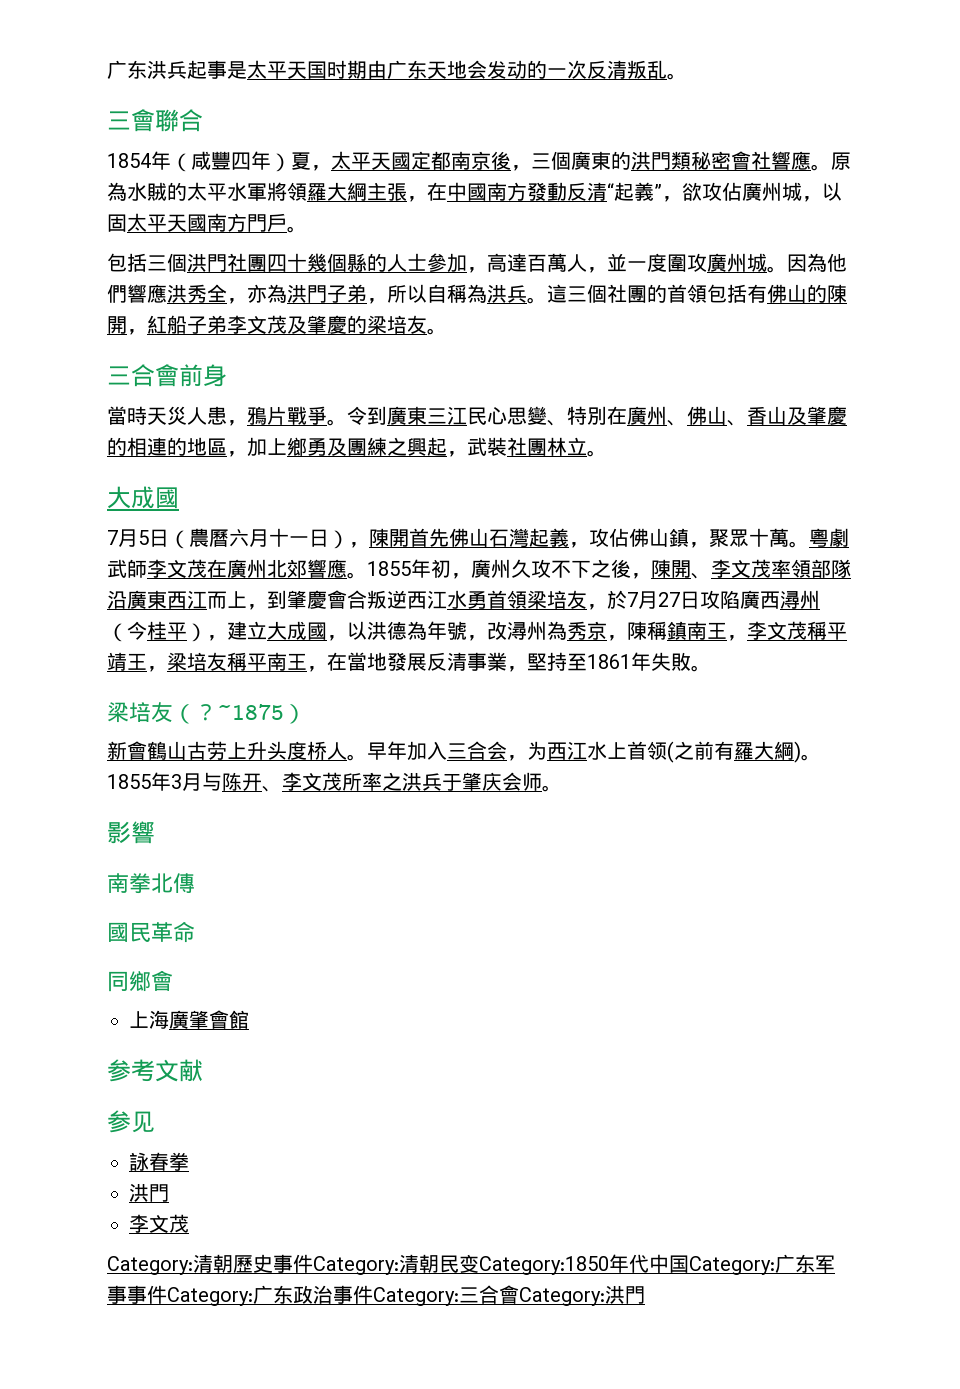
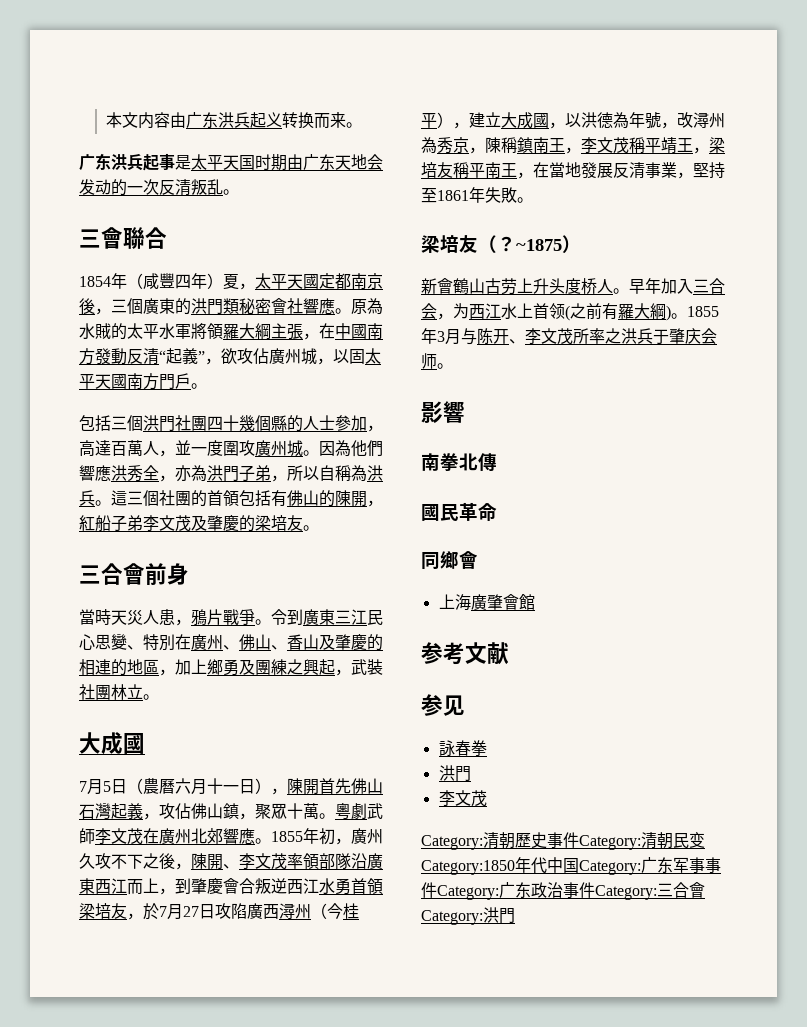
(107, 69) none -> [105,112,362,129] 本文内容由广东洪兵起义转换而来。 //

